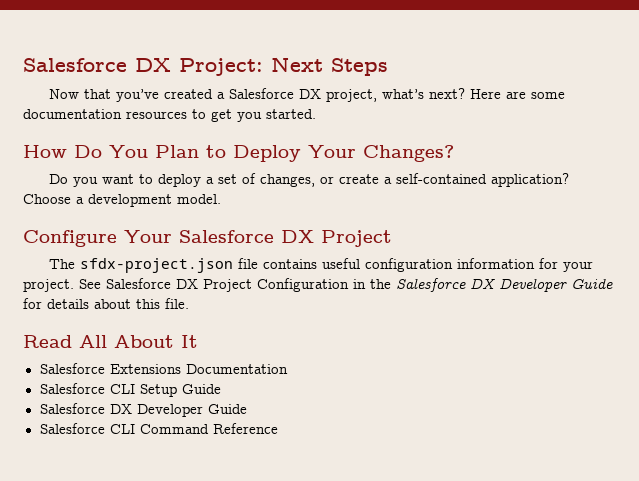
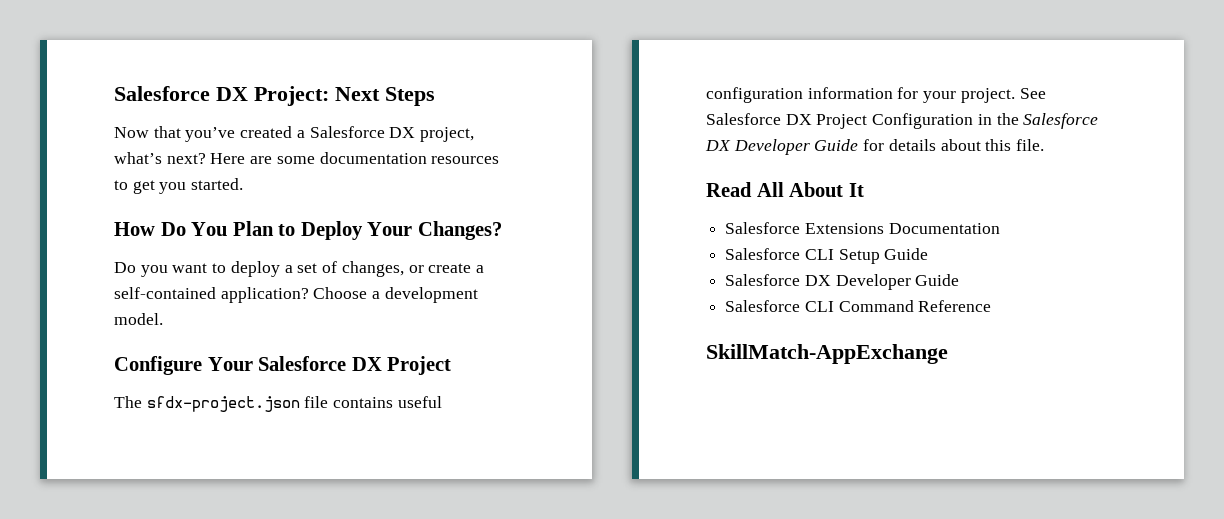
(278, 428) none -> [706,344,948,364] // SkillMatch-AppExchange

